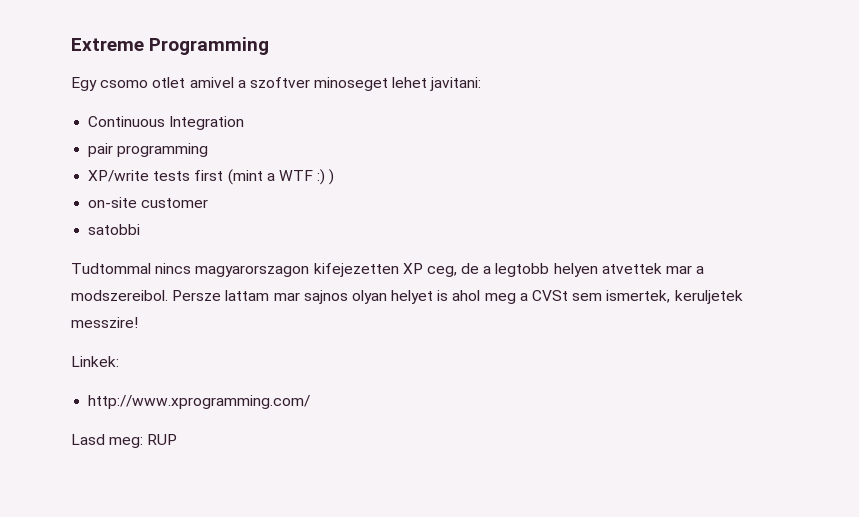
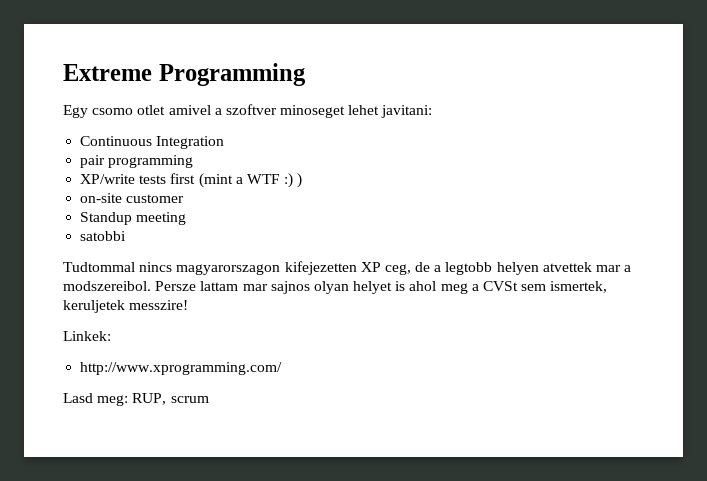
(209, 203) none -> [80,212,187,225] // Standup meeting
[147,434,178,445] RUP -> [132,393,209,405] RUP, scrum

